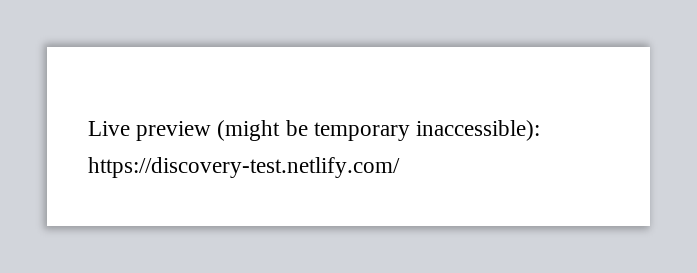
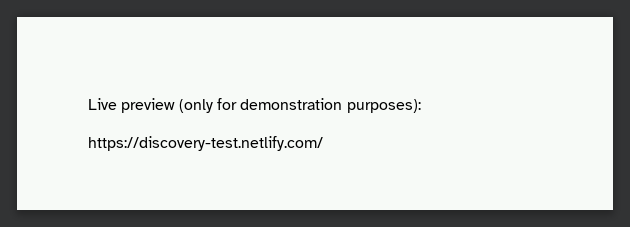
[217,120,541,141] (might be temporary inaccessible): -> [178,98,421,113] (only for demonstration purposes):

